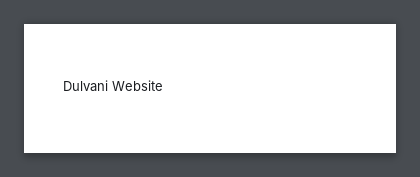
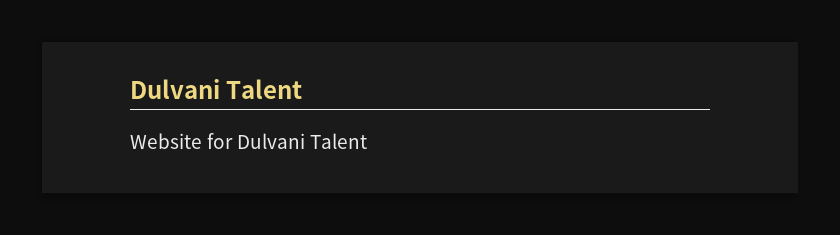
[63,80,163,92] Dulvani Website -> [130,79,303,99] [130,133,368,149] Dulvani Talent // Website for Dulvani Talent

